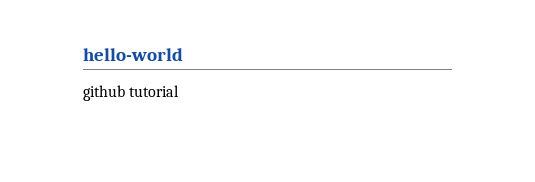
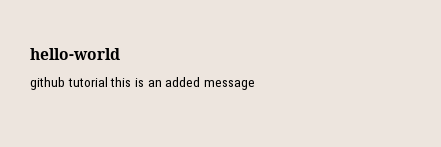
(180, 91) none -> [110,77,255,90] this is an added message

